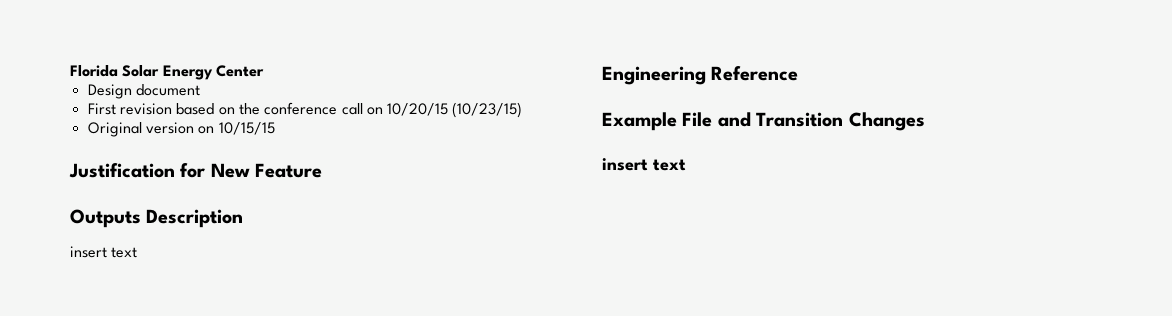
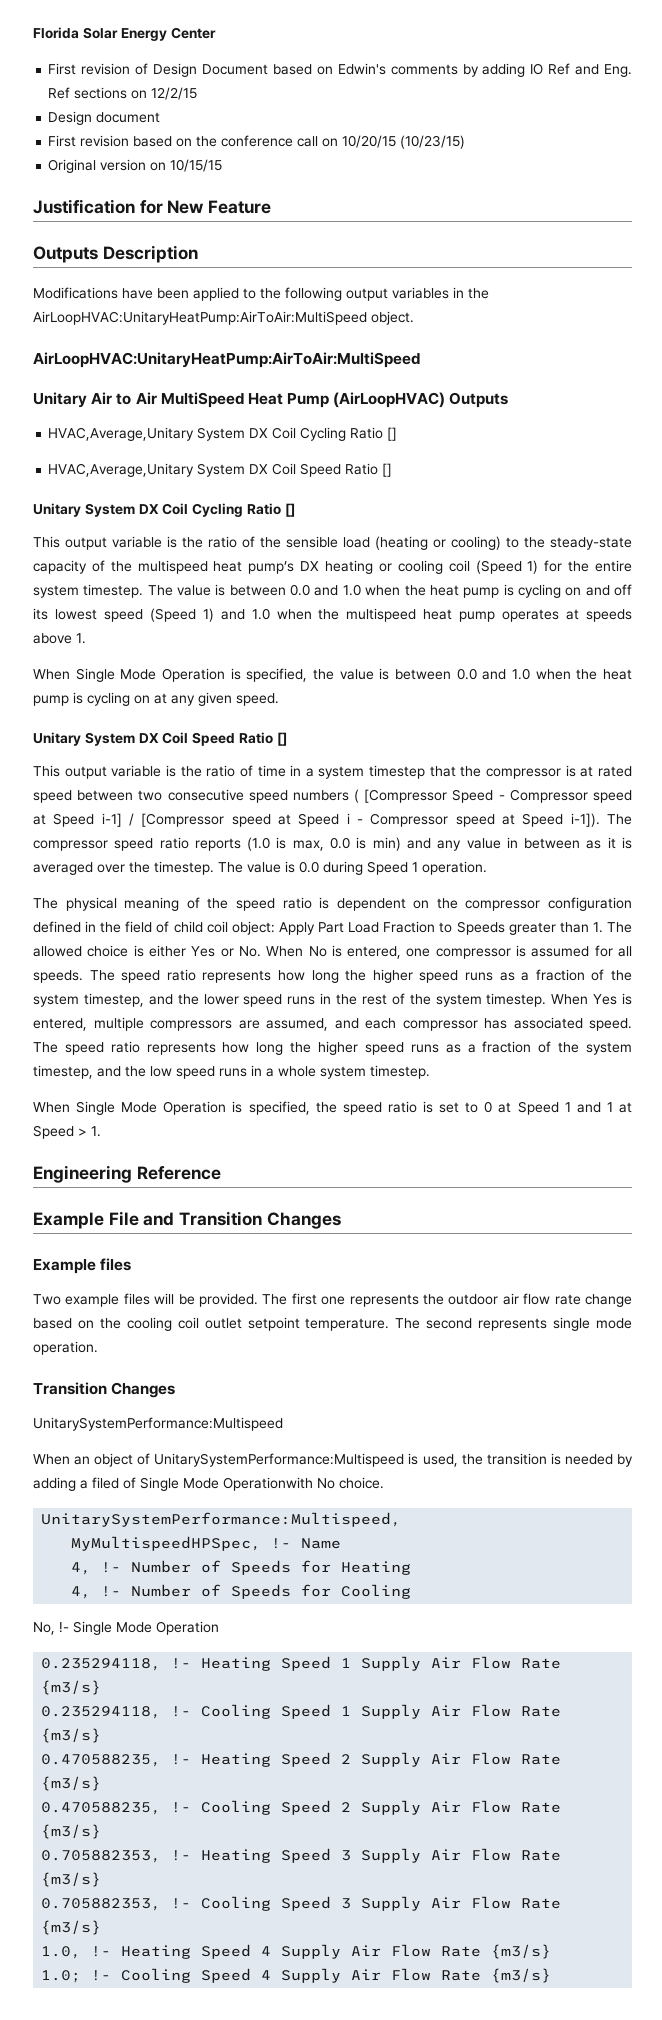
(264, 71) none -> [48,63,632,77] [48,87,198,100] // First revision of Design Document based on Edwin's comments by adding IO Ref and Eng. Ref sections on 12/2/15
[70,246,138,258] insert text -> [33,287,489,301] [33,311,414,325] [33,352,420,368] [33,392,509,408] [48,427,398,441] [48,463,393,477] [33,503,295,517] [33,536,632,550] [33,560,633,574] [33,584,633,598] [33,608,632,622] [33,633,86,644] [33,668,632,682] [33,692,279,706] [33,732,287,746] [33,765,632,779] [33,789,632,803] [33,813,632,827] [33,837,632,851] [33,861,487,875] [33,897,632,911] [33,921,633,935] [33,945,632,959] [33,969,633,983] [33,993,632,1007] [33,1017,632,1031] [33,1041,633,1055] [33,1065,430,1079] [33,1101,632,1115] [33,1125,101,1139] Modifications have been applied to the following output variables in the AirLoopHVAC:UnitaryHeatPump:AirToAir:MultiSpeed object. // AirLoopHVAC:UnitaryHeatPump:AirToAir:MultiSpeed // Unitary Air to Air MultiSpeed Heat Pump (AirLoopHVAC) Outputs // HVAC,Average,Unitary System DX Coil Cycling Ratio [] // HVAC,Average,Unitary System DX Coil Speed Ratio [] // Unitary System DX Coil Cycling Ratio [] // This output variable is the ratio of the sensible load (heating or cooling) to the steady-state capacity of the multispeed heat pump’s DX heating or cooling coil (Speed 1) for the entire system timestep. The value is between 0.0 and 1.0 when the heat pump is cycling on and off its lowest speed (Speed 1) and 1.0 when the multispeed heat pump operates at speeds above 1. // When Single Mode Operation is specified, the value is between 0.0 and 1.0 when the heat pump is cycling on at any given speed. // Unitary System DX Coil Speed Ratio [] // This output variable is the ratio of time in a system timestep that the compressor is at rated speed between two consecutive speed numbers ( [Compressor Speed - Compressor speed at Speed i-1] / [Compressor speed at Speed i - Compressor speed at Speed i-1]). The compressor speed ratio reports (1.0 is max, 0.0 is min) and any value in between as it is averaged over the timestep. The value is 0.0 during Speed 1 operation. // The physical meaning of the speed ratio is dependent on the compressor configuration defined in the field of child coil object: Apply Part Load Fraction to Speeds greater than 1. The allowed choice is either Yes or No. When No is entered, one compressor is assumed for all speeds. The speed ratio represents how long the higher speed runs as a fraction of the system timestep, and the lower speed runs in the rest of the system timestep. When Yes is entered, multiple compressors are assumed, and each compressor has associated speed. The speed ratio represents how long the higher speed runs as a fraction of the system timestep, and the low speed runs in a whole system timestep. // When Single Mode Operation is specified, the speed ratio is set to 0 at Speed 1 and 1 at Speed > 1.
[602,158,686,171] insert text -> [33,1258,132,1274] [33,1293,632,1307] [33,1317,632,1331] [33,1341,98,1355] [33,1382,176,1398] [33,1417,283,1431] [33,1453,633,1467] [33,1477,384,1491] [41,1512,402,1527] [71,1536,342,1551] [71,1560,412,1575] [71,1584,412,1599] [33,1621,219,1635] [41,1656,562,1671] [41,1680,102,1695] [41,1704,562,1719] [41,1728,102,1743] [41,1752,562,1767] [41,1776,102,1791] [41,1800,562,1815] [41,1824,102,1839] [41,1848,562,1863] [41,1872,102,1887] [41,1896,562,1911] [41,1920,102,1935] [41,1944,552,1959] [41,1968,552,1983] Example files // Two example files will be provided. The first one represents the outdoor air flow rate change based on the cooling coil outlet setpoint temperature. The second represents single mode operation. // Transition Changes // UnitarySystemPerformance:Multispeed // When an object of UnitarySystemPerformance:Multispeed is used, the transition is needed by adding a filed of Single Mode Operationwith No choice. // UnitarySystemPerformance:Multispeed, // MyMultispeedHPSpec, !- Name // 4, !- Number of Speeds for Heating // 4, !- Number of Speeds for Cooling // No, !- Single Mode Operation // 0.235294118, !- Heating Speed 1 Supply Air Flow Rate {m3/s} // 0.235294118, !- Cooling Speed 1 Supply Air Flow Rate {m3/s} // 0.470588235, !- Heating Speed 2 Supply Air Flow Rate {m3/s} // 0.470588235, !- Cooling Speed 2 Supply Air Flow Rate {m3/s} // 0.705882353, !- Heating Speed 3 Supply Air Flow Rate {m3/s} // 0.705882353, !- Cooling Speed 3 Supply Air Flow Rate {m3/s} // 1.0, !- Heating Speed 4 Supply Air Flow Rate {m3/s} // 1.0; !- Cooling Speed 4 Supply Air Flow Rate {m3/s}

